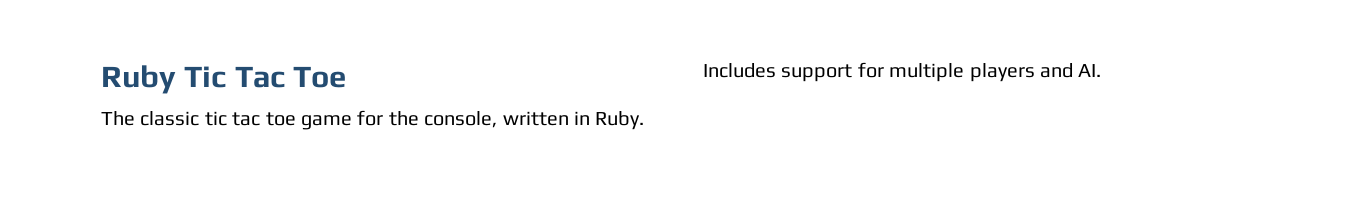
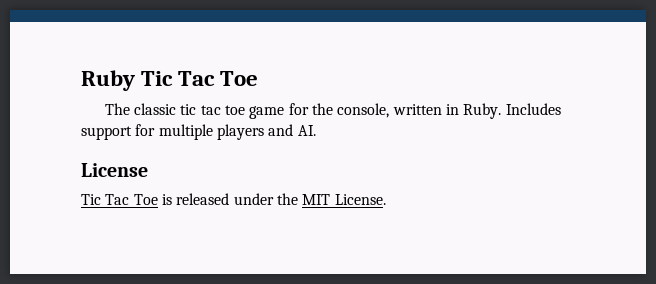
(1102, 70) none -> [81,163,148,177] [81,193,386,205] // License // Tic Tac Toe is released under the MIT License.

